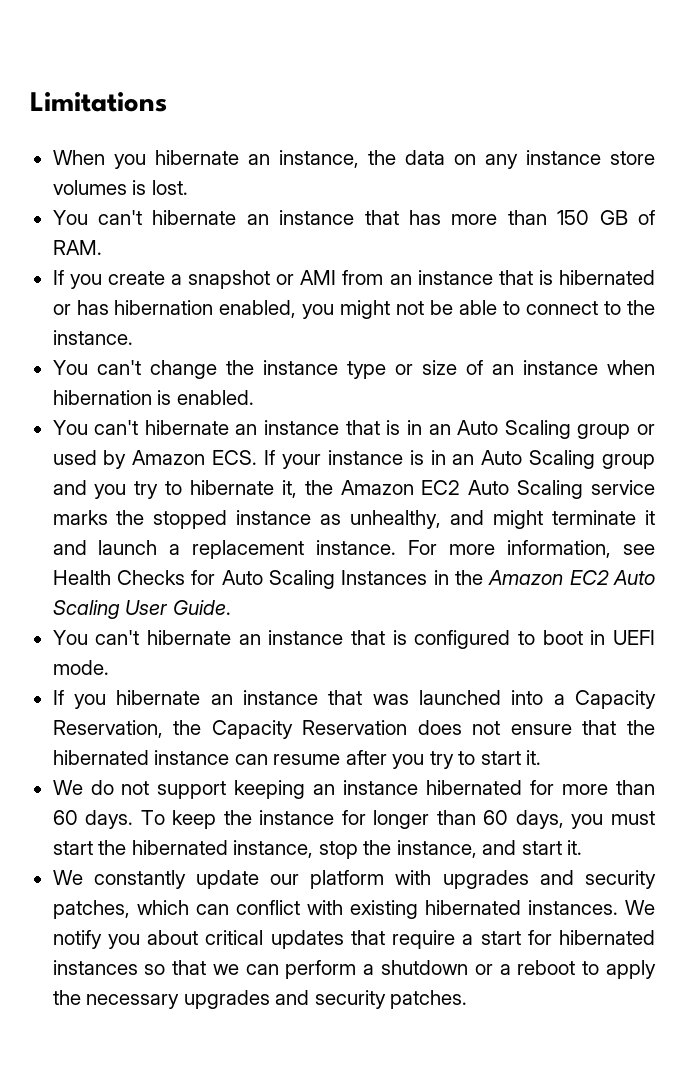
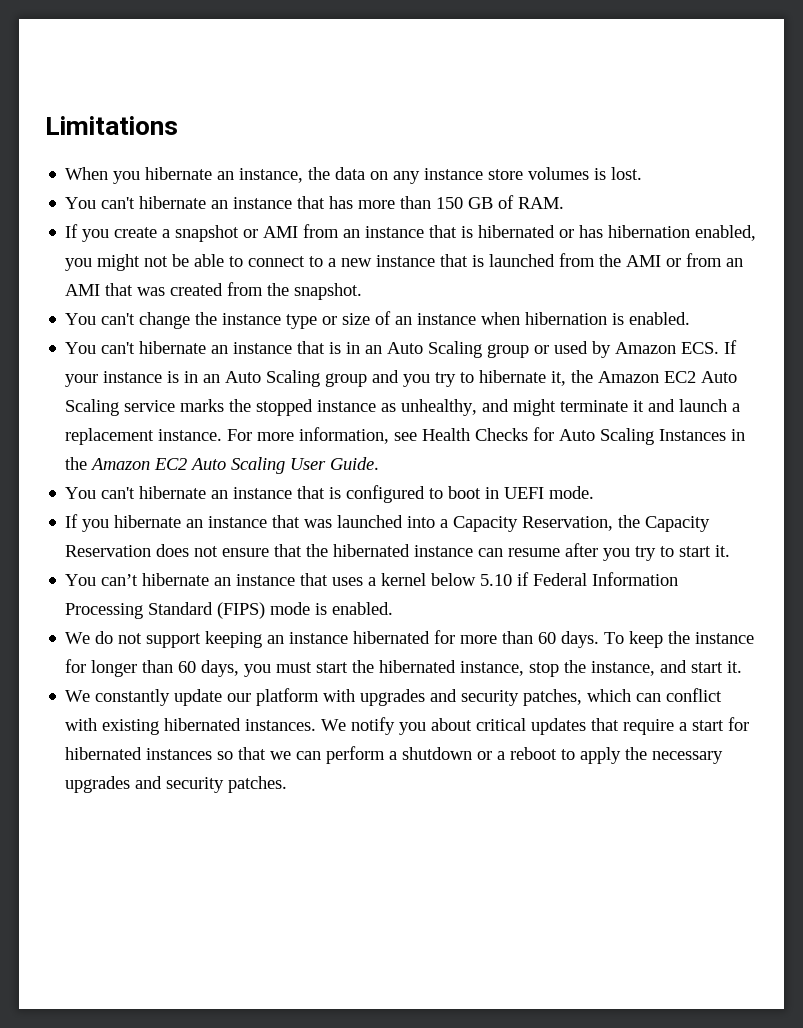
[626,300,655,315] [52,330,133,345] the instance. -> [328,253,744,267] [65,282,363,300] a new instance that is launched from the AMI or from an AMI that was created from the snapshot.
(542, 757) none -> [65,572,679,586] [65,602,394,619] // You can’t hibernate an instance that uses a kernel below 5.10 if Federal Information Processing Standard (FIPS) mode is enabled.

